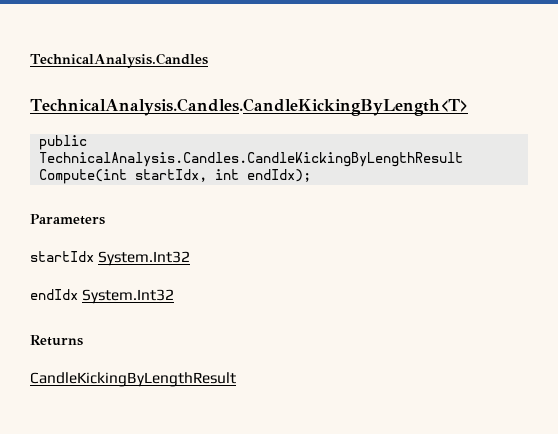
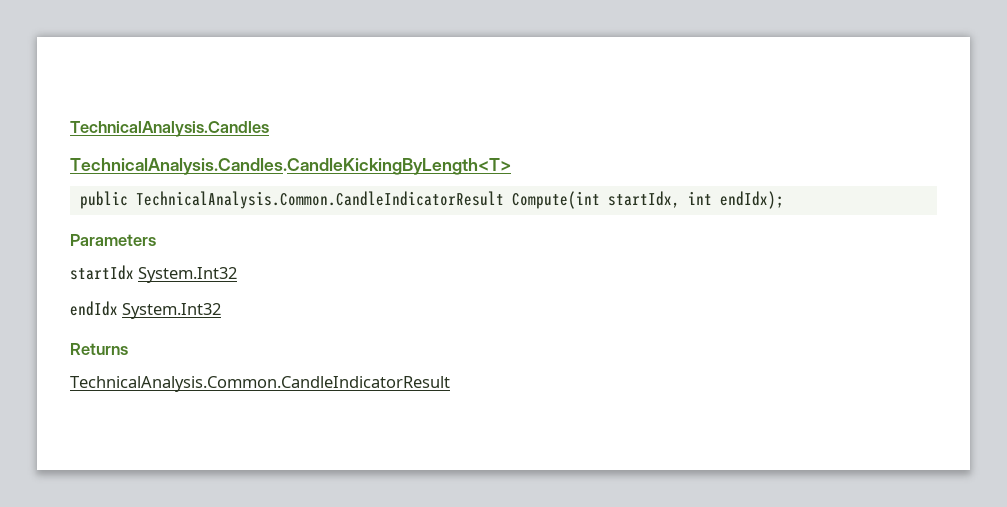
[39,152,464,167] TechnicalAnalysis.Candles.CandleKickingByLengthResult -> [135,191,504,209] TechnicalAnalysis.Common.CandleIndicatorResult
[30,372,236,387] CandleKickingByLengthResult -> [70,376,450,392] TechnicalAnalysis.Common.CandleIndicatorResult

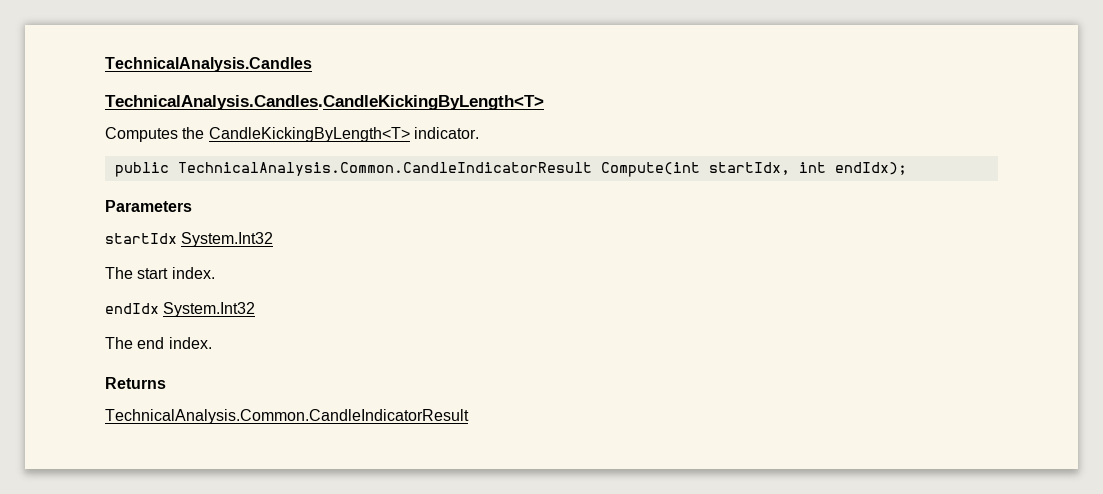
(511, 166) none -> [105,127,479,142] // Computes the CandleKickingByLength<T> indicator.
(238, 275) none -> [105,267,215,279] // The start index.
(222, 311) none -> [105,337,212,349] // The end index.

